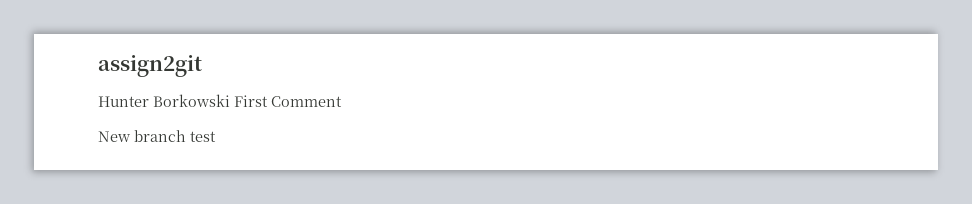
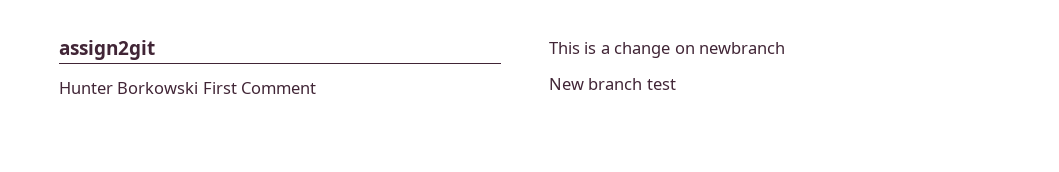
(342, 101) none -> [549,42,786,58] // This is a change on newbranch

